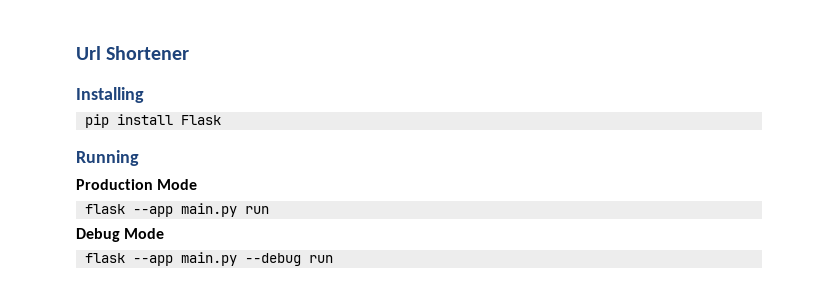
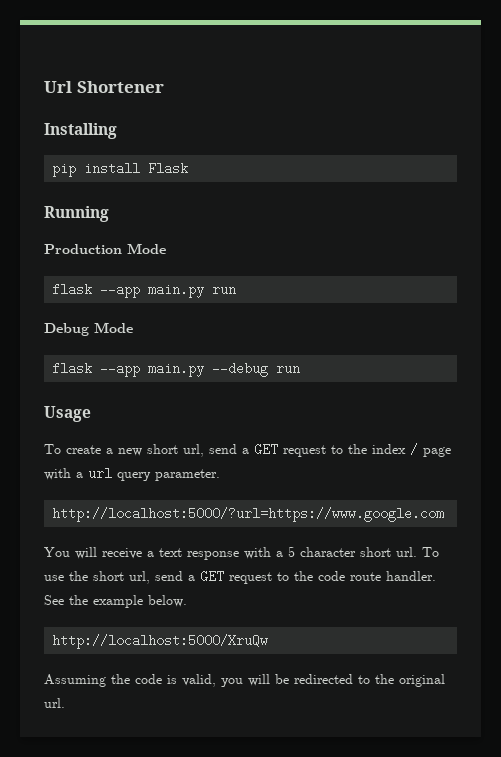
(334, 259) none -> [44,406,91,422] [44,443,451,457] [44,468,220,481] [52,507,445,522] [44,546,439,560] [44,570,436,584] [44,595,187,608] [52,634,269,649] [44,674,445,687] [44,698,65,708] // Usage // To create a new short url, send a GET request to the index / page with a url query parameter. // http://localhost:5000/?url=https://www.google.com // You will receive a text response with a 5 character short url. To use the short url, send a GET request to the code route handler. See the example below. // http://localhost:5000/XruQw // Assuming the code is valid, you will be redirected to the original url.

